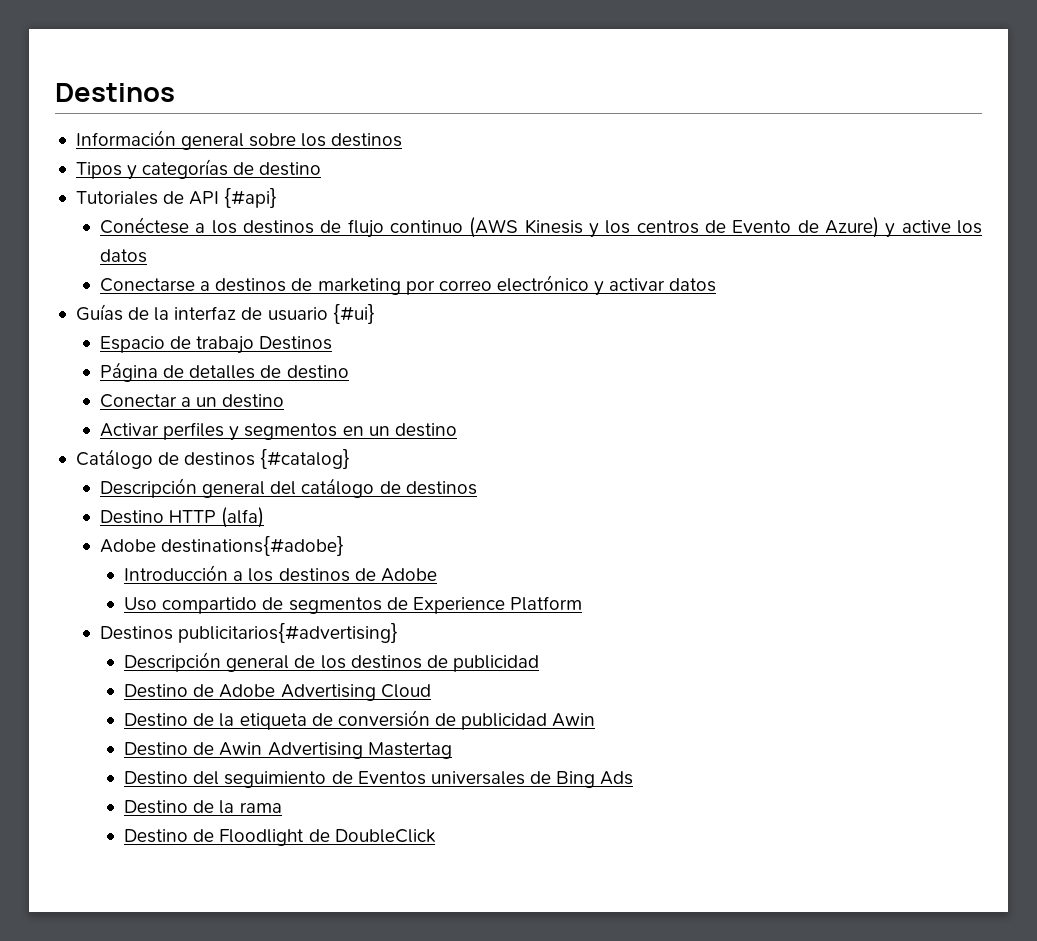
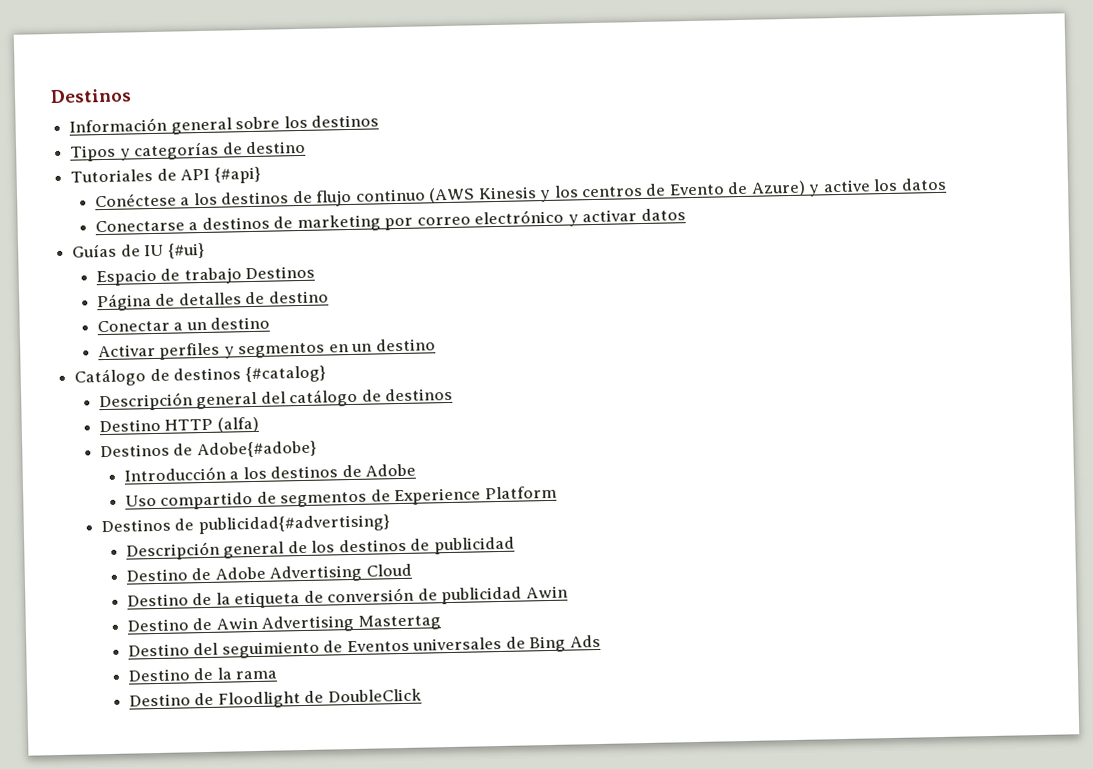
[154,306,328,321] la interfaz de usuario -> [144,244,165,257] IU
[100,536,345,556] Adobe destinations{#adobe} -> [100,440,317,459] Destinos de Adobe{#adobe}
[178,623,399,643] publicitarios{#advertising} -> [174,514,390,535] de publicidad{#advertising}

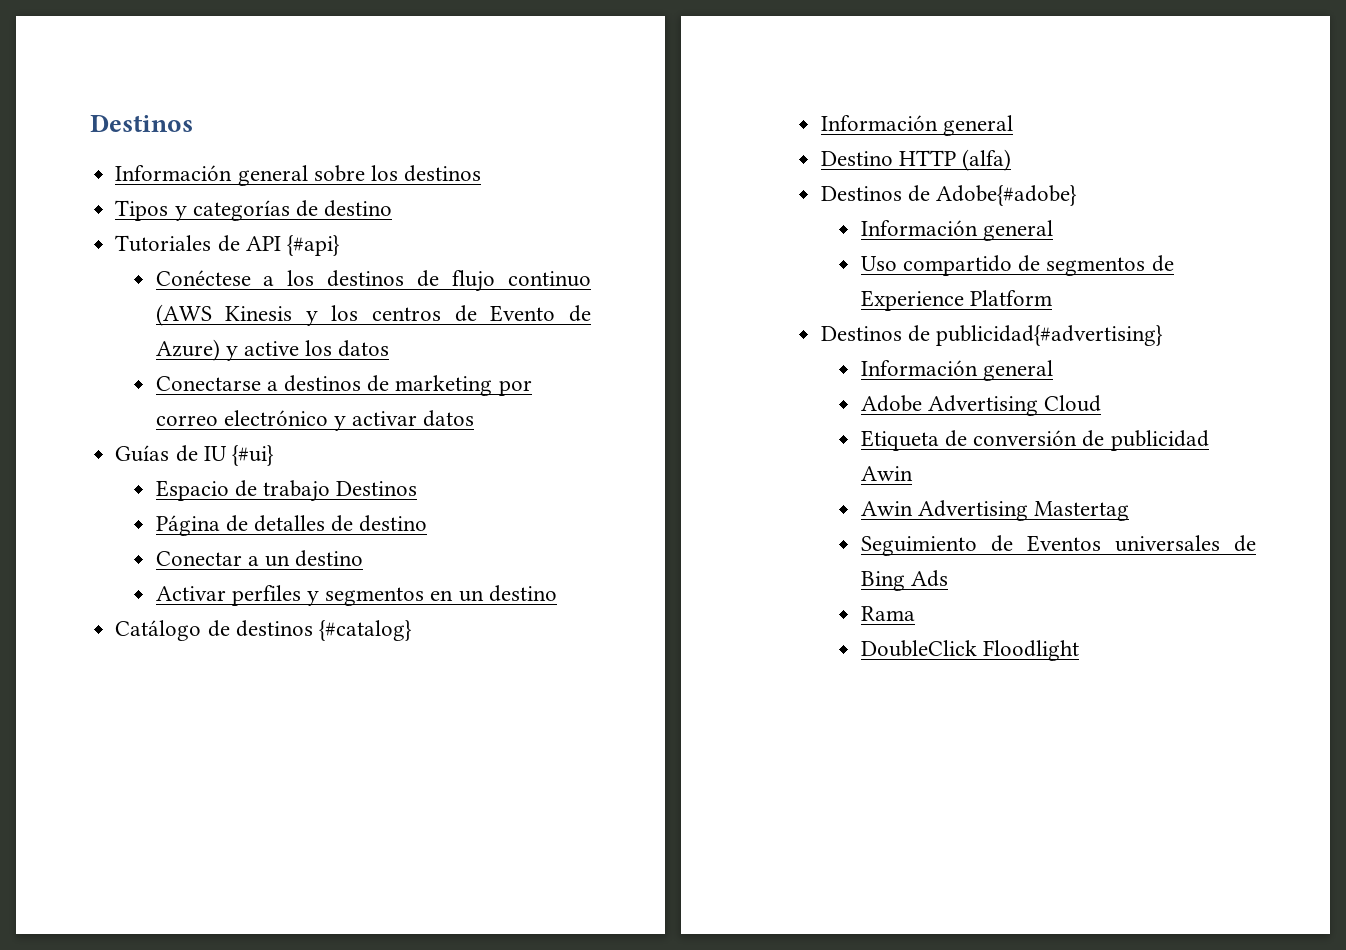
[99,387,454,412] Descripción general del catálogo de destinos -> [820,115,1013,136] Información general
[123,463,417,482] Introducción a los destinos de Adobe -> [860,220,1054,241] Información general
[125,536,515,561] [125,567,212,582] Descripción general de los destinos de publicidad // Destino de -> [860,360,1054,381] Información general //
[126,591,301,609] Destino de la etiqueta -> [860,430,939,451] Etiqueta
[126,617,213,632] Destino de -> (913, 473) none
[127,640,320,659] Destino del seguimiento -> [860,536,977,556] Seguimiento
[127,667,278,682] [128,688,422,709] Destino de la rama // Destino de Floodlight de DoubleClick -> [860,606,915,621] [860,640,1080,661] Rama // DoubleClick Floodlight

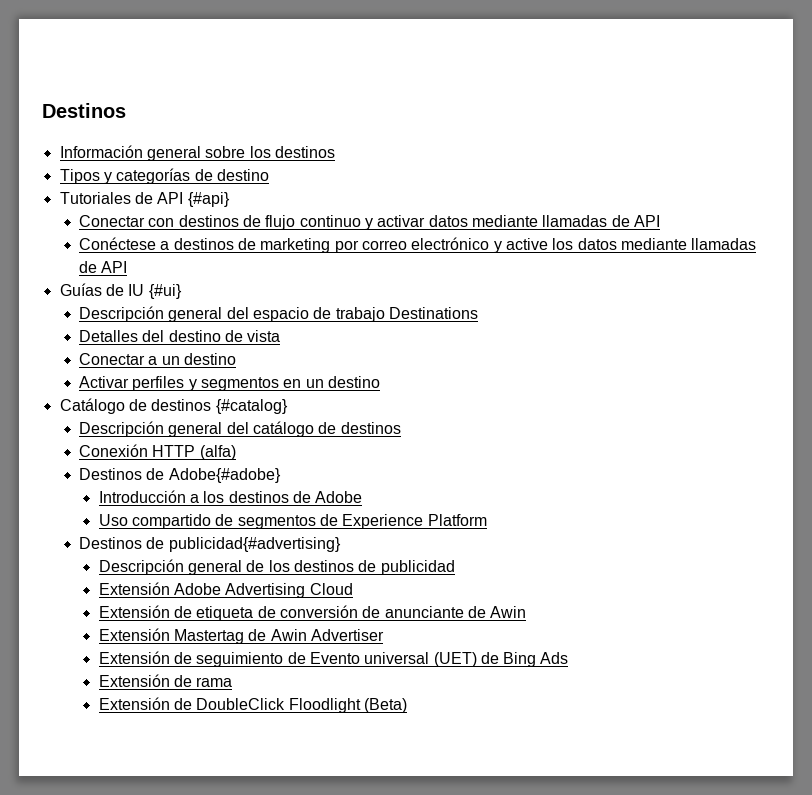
[155,270,315,286] Conéctese a los -> [79,215,175,227] Conectar con
[155,304,591,326] [155,339,390,361] [155,376,261,391] (AWS Kinesis y los centros de Evento de Azure) y active los datos // Conectarse -> [365,215,660,230] [79,237,157,250] y activar datos mediante llamadas de API // Conéctese
[352,410,475,427] activar datos -> [505,238,757,250] [79,261,128,273] active los datos mediante llamadas de API
[155,480,418,502] [155,515,428,536] Espacio de trabajo Destinos // Página de detalles de destino -> [79,306,479,322] [79,330,281,342] Descripción general del espacio de trabajo Destinations // Detalles del destino de vista
[820,115,1013,136] [820,151,893,166] Información general // Destino -> [79,421,401,437] [79,444,149,457] Descripción general del catálogo de destinos // Conexión
[860,220,1054,241] Información general -> [98,490,363,503] Introducción a los destinos de Adobe
[860,360,1054,381] Información general // -> [98,559,455,575] [98,582,170,595] Descripción general de los destinos de publicidad // Extensión
[860,430,939,451] Etiqueta -> [98,605,254,621] Extensión de etiqueta
[1110,430,1209,451] publicidad -> [384,606,486,618] anunciante de
[860,500,1130,521] [860,535,1256,556] [860,570,949,591] [860,606,915,621] Awin Advertising Mastertag // Seguimiento de Eventos universales de Bing Ads // Rama // -> [98,628,384,644] [98,651,569,667] [98,674,233,687] [98,697,192,710] Extensión Mastertag de Awin Advertiser // Extensión de seguimiento de Evento universal (UET) de Bing Ads // Extensión de rama // Extensión de
(1080, 650) none -> [363,698,407,713] (Beta)

